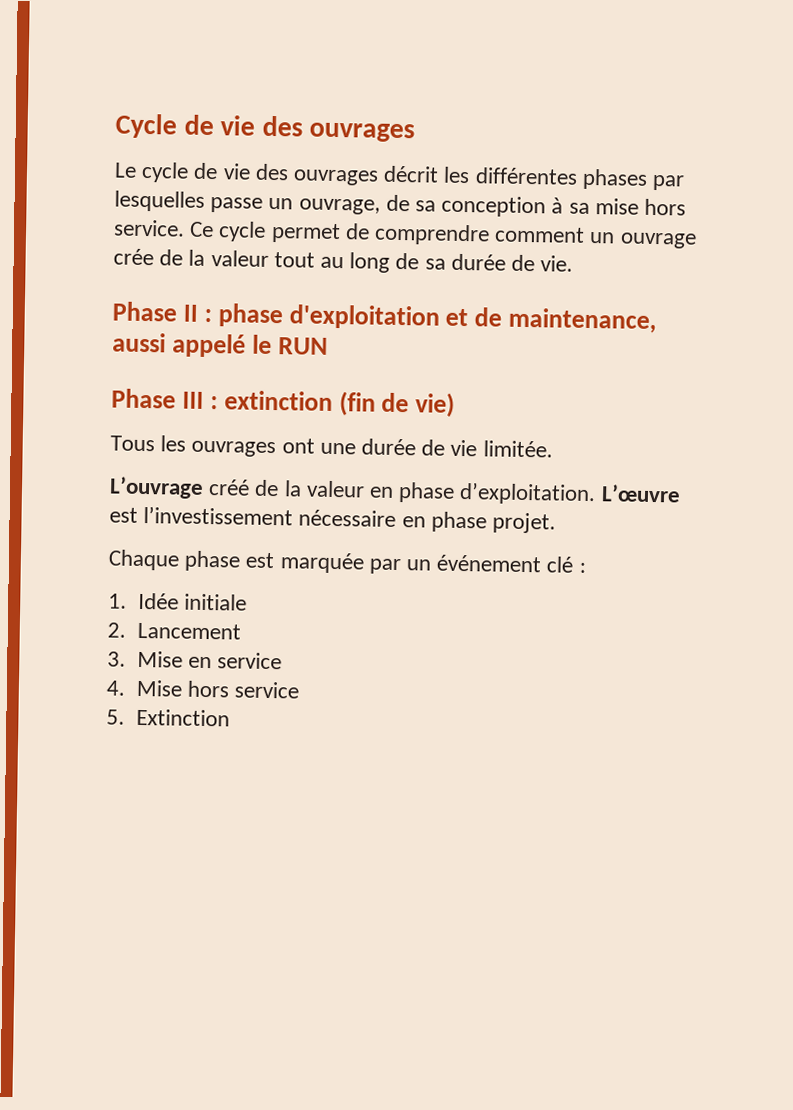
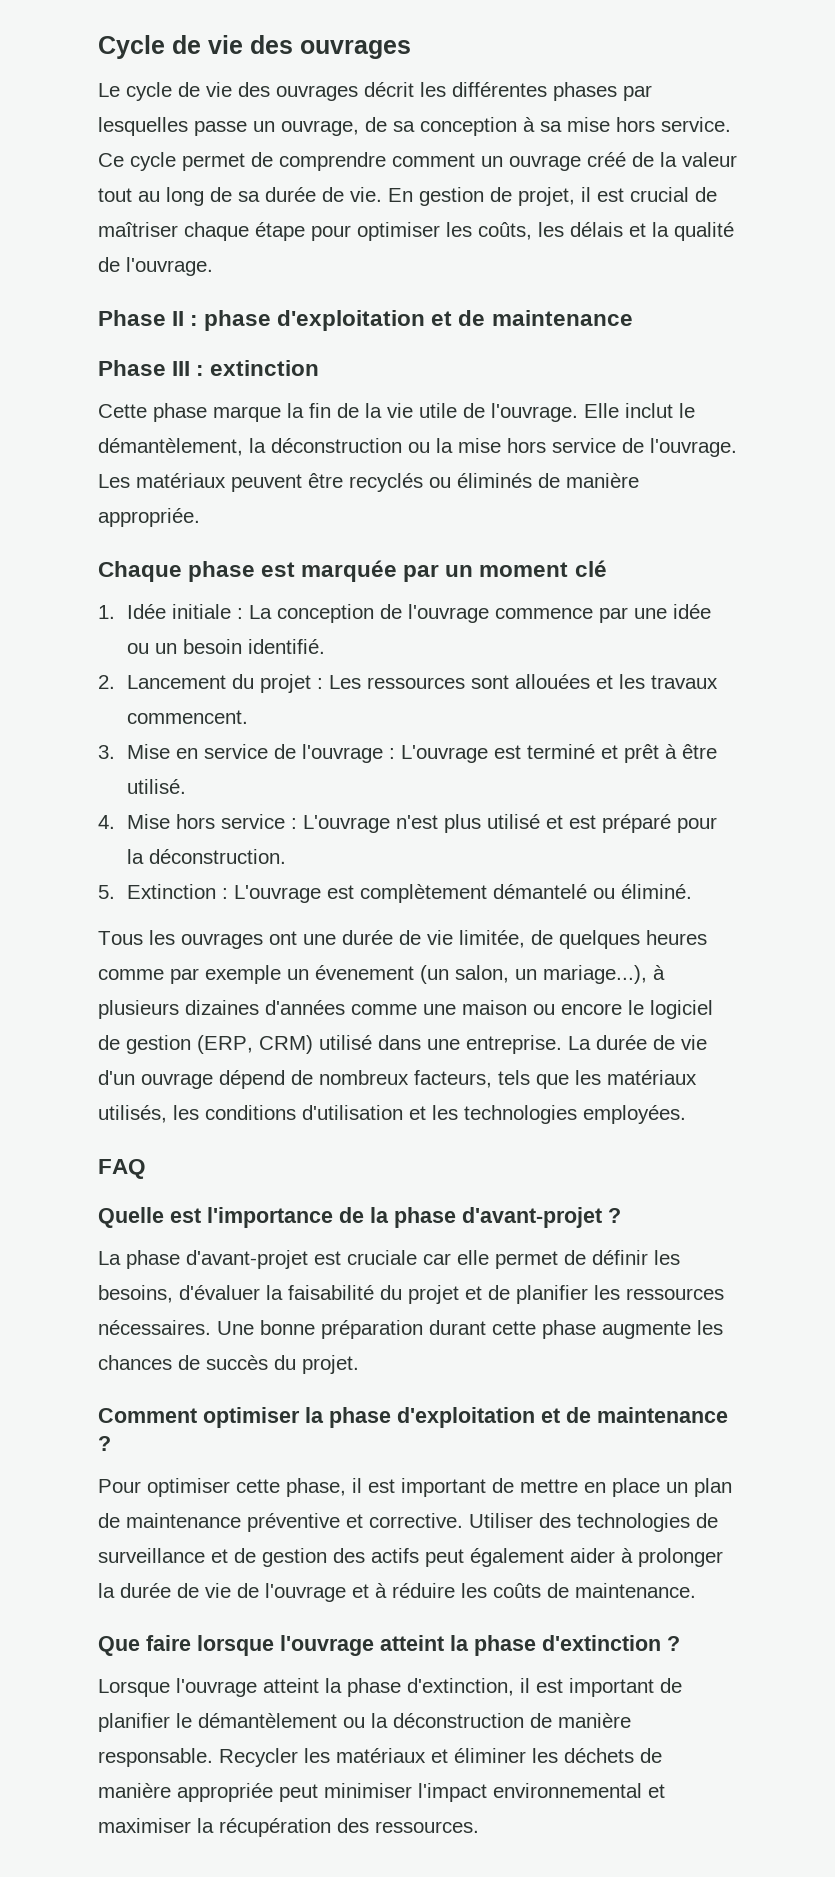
[113,248,154,266] crée -> [587,152,626,167] créé
(574, 263) none -> [388,187,717,206] [98,222,734,241] [98,257,213,276] En gestion de projet, il est crucial de maîtriser chaque étape pour optimiser les coûts, les délais et la qualité de l'ouvrage.
[508,307,658,334] [112,332,328,358] maintenance, aussi appelé le RUN -> [491,310,633,326] maintenance
[338,391,456,417] (fin de vie) -> [98,403,695,422] [98,438,737,457] [98,473,639,492] [98,508,200,527] [98,560,607,582] [98,604,712,623] [127,639,326,654] [98,674,719,693] [127,710,249,724] [98,744,718,763] [127,779,187,794] [98,814,718,833] [127,849,287,864] [98,884,693,903] // Cette phase marque la fin de la vie utile de l'ouvrage. Elle inclut le démantèlement, la déconstruction ou la mise hors service de l'ouvrage. Les matériaux peuvent être recyclés ou éliminés de manière appropriée. // Chaque phase est marquée par un moment clé // 1. Idée initiale : La conception de l'ouvrage commence par une idée ou un besoin identifié. // 2. Lancement du projet : Les ressources sont allouées et les travaux commencent. // 3. Mise en service de l'ouvrage : L'ouvrage est terminé et prêt à être utilisé. // 4. Mise hors service : L'ouvrage n'est plus utilisé et est préparé pour la déconstruction. // 5. Extinction : L'ouvrage est complètement démantelé ou éliminé.
[482,440,553,458] [109,476,681,506] [109,506,557,534] [108,549,586,575] [108,592,247,611] [107,622,241,640] [107,650,282,670] [106,679,299,699] [106,708,230,727] limitée. // L’ouvrage créé de la valeur en phase d’exploitation. L’œuvre est l’investissement nécessaire en phase projet. // Chaque phase est marquée par un événement clé : // 1. Idée initiale // 2. Lancement // 3. Mise en service // 4. Mise hors service // 5. Extinction -> [459,930,707,949] [98,965,665,984] [98,1000,713,1019] [98,1035,707,1054] [98,1070,697,1089] [98,1105,686,1124] [98,1159,146,1179] [98,1207,621,1228] [98,1250,680,1269] [98,1285,724,1304] [98,1320,723,1339] [98,1355,359,1374] [98,1407,728,1428] [98,1436,111,1451] [98,1478,732,1497] [98,1513,718,1532] [98,1548,723,1567] [98,1583,696,1602] [98,1635,680,1656] [98,1678,682,1697] [98,1713,631,1732] [98,1748,662,1767] [98,1783,665,1802] [98,1818,479,1837] limitée, de quelques heures comme par exemple un évenement (un salon, un mariage...), à plusieurs dizaines d'années comme une maison ou encore le logiciel de gestion (ERP, CRM) utilisé dans une entreprise. La durée de vie d'un ouvrage dépend de nombreux facteurs, tels que les matériaux utilisés, les conditions d'utilisation et les technologies employées. // FAQ // Quelle est l'importance de la phase d'avant-projet ? // La phase d'avant-projet est cruciale car elle permet de définir les besoins, d'évaluer la faisabilité du projet et de planifier les ressources nécessaires. Une bonne préparation durant cette phase augmente les chances de succès du projet. // Comment optimiser la phase d'exploitation et de maintenance ? // Pour optimiser cette phase, il est important de mettre en place un plan de maintenance préventive et corrective. Utiliser des technologies de surveillance et de gestion des actifs peut également aider à prolonger la durée de vie de l'ouvrage et à réduire les coûts de maintenance. // Que faire lorsque l'ouvrage atteint la phase d'extinction ? // Lorsque l'ouvrage atteint la phase d'extinction, il est important de planifier le démantèlement ou la déconstruction de manière responsable. Recycler les matériaux et éliminer les déchets de manière appropriée peut minimiser l'impact environnemental et maximiser la récupération des ressources.

